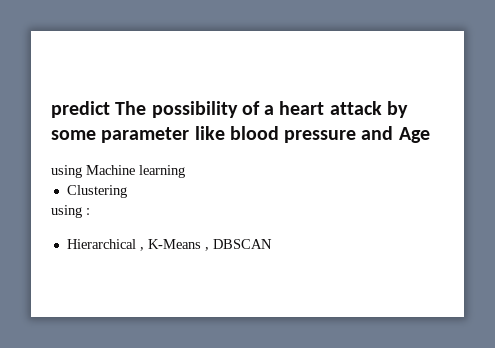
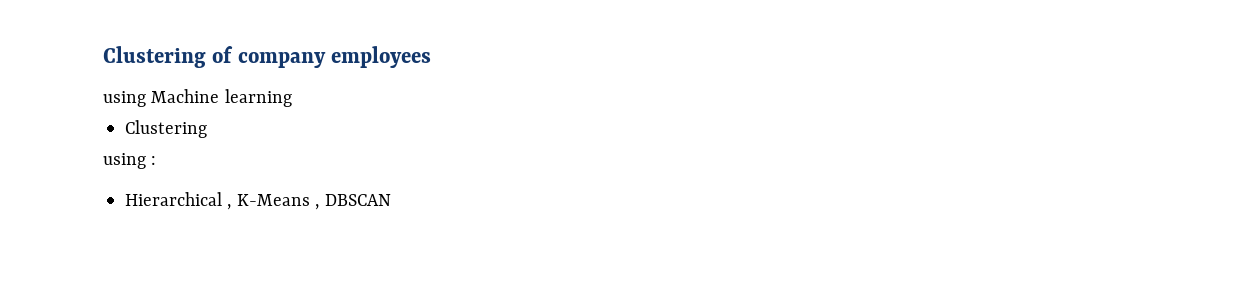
[51,101,408,118] [51,126,430,143] predict The possibility of a heart attack by some parameter like blood pressure and Age -> [103,46,432,68] Clustering of company employees

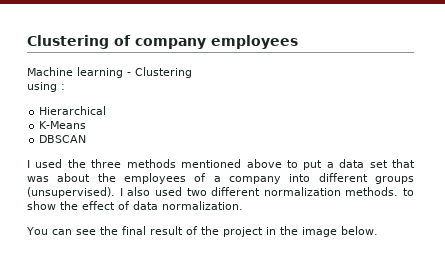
[103,91,146,107] using -> (298, 42) none
(292, 98) // -> [127,72,131,76] -
[227,204,232,210] , -> (107, 110) //
[315,204,320,210] , -> (87, 125) //
(391, 200) none -> [27,159,416,170] [27,173,414,184] [27,187,414,198] [27,201,243,210] [26,226,378,237] // I used the three methods mentioned above to put a data set that was about the employees of a company into different groups (unsupervised). I also used two different normalization methods. to show the effect of data normalization. // You can see the final result of the project in the image below.

